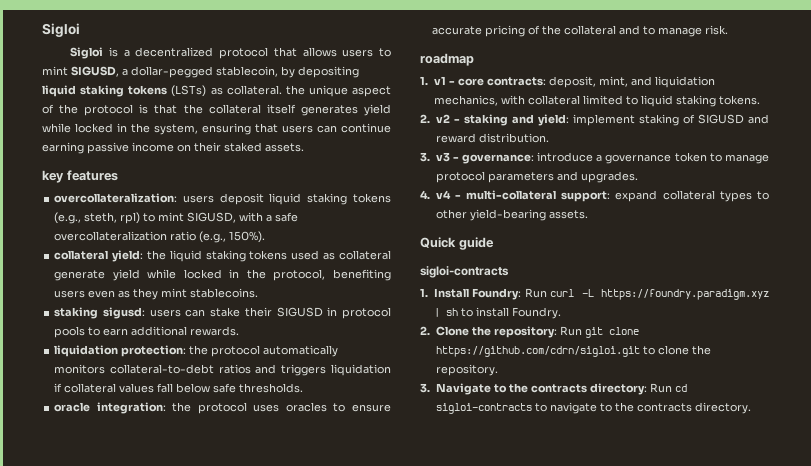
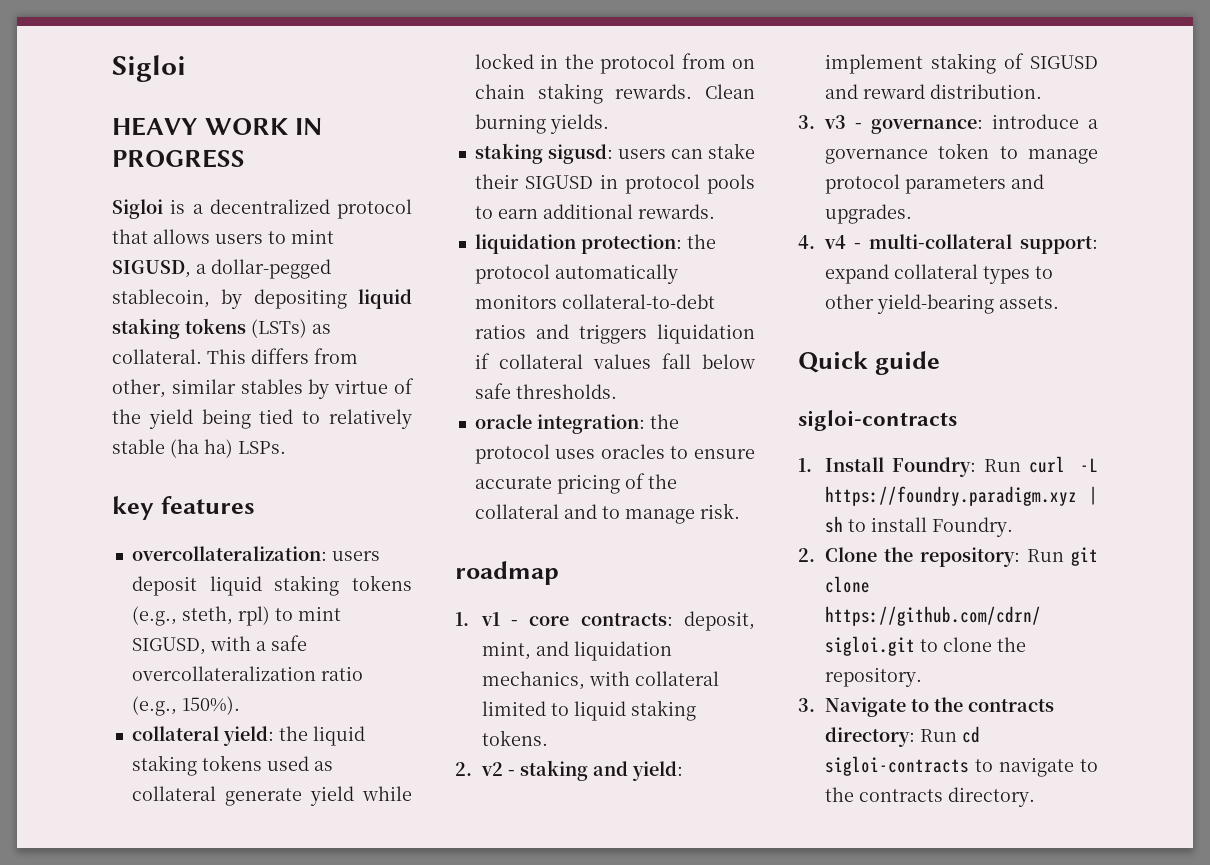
[42,23,80,37] Sigloi -> [112,55,186,82] [112,117,322,136] [112,149,245,168] Sigloi // HEAVY WORK IN PROGRESS
[285,85,391,97] [42,104,391,116] [42,123,391,135] [42,142,304,154] the unique aspect of the protocol is that the collateral itself generates yield while locked in the system, ensuring that users can continue earning passive income on their staked assets. -> [207,348,358,364] [112,378,415,399] [112,409,412,429] [112,439,286,458] This differs from other, similar stables by virtue of the yield being tied to relatively stable (ha ha) LSPs.
[273,269,391,281] [54,288,259,300] protocol, benefiting users even as they mint stablecoins. -> [600,53,755,74] [474,83,755,104] [474,114,609,134] protocol from on chain staking rewards. Clean burning yields.

